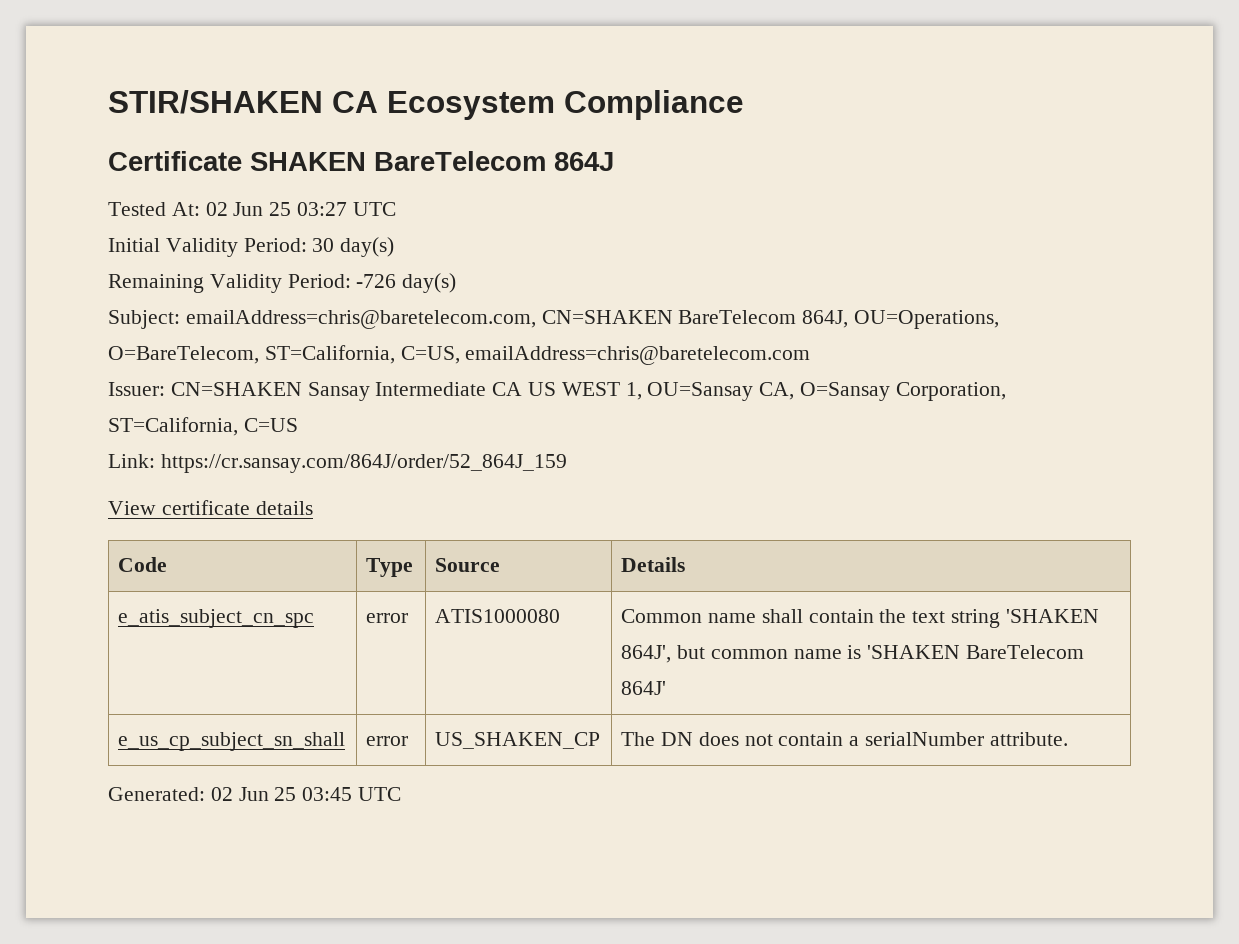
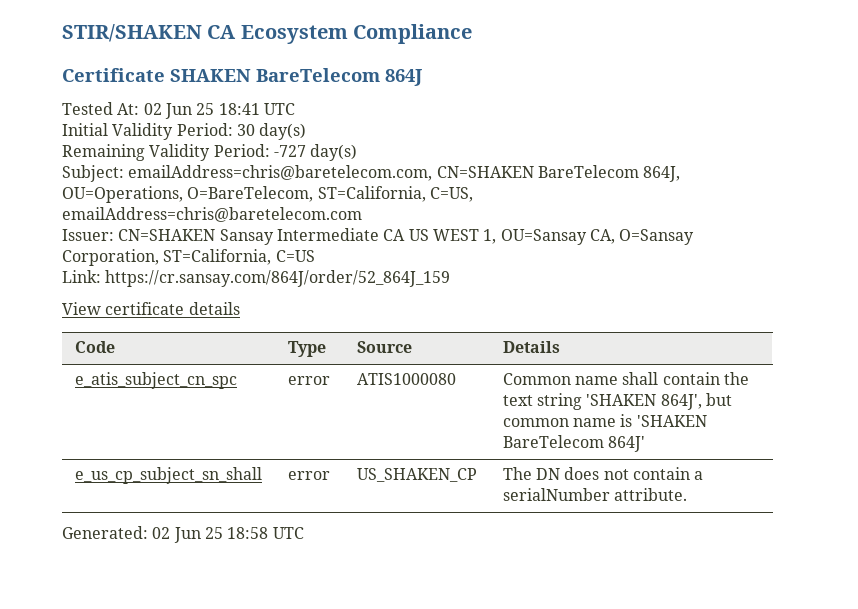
[297,202,348,216] 03:27 -> [218,103,260,115] 18:41
[356,274,397,288] -726 -> [273,145,306,157] -727
[302,787,353,801] 03:45 -> [227,527,269,539] 18:58

